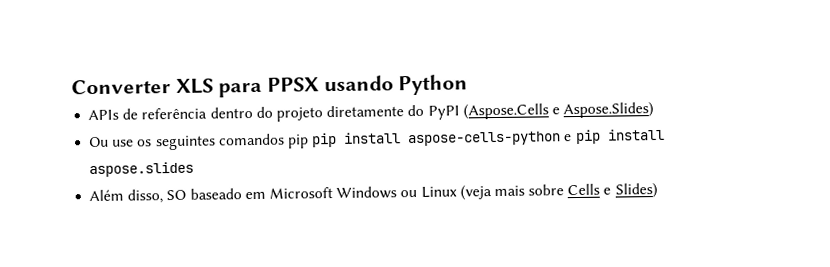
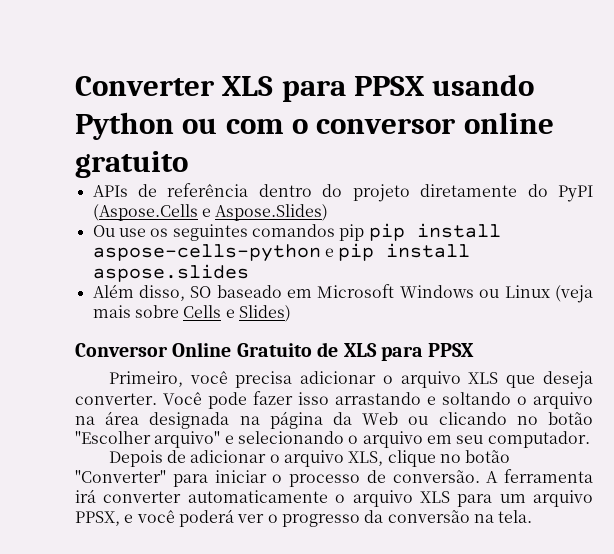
(469, 85) none -> [182,112,554,134] [75,151,188,178] ou com o conversor online gratuito
(658, 190) none -> [75,342,475,361] [108,371,593,389] [75,391,593,409] [75,411,593,429] [75,431,590,448] [108,450,511,467] [75,469,593,487] [75,489,593,507] [75,509,533,527] // Conversor Online Gratuito de XLS para PPSX // Primeiro, você precisa adicionar o arquivo XLS que deseja converter. Você pode fazer isso arrastando e soltando o arquivo na área designada na página da Web ou clicando no botão "Escolher arquivo" e selecionando o arquivo em seu computador. // Depois de adicionar o arquivo XLS, clique no botão "Converter" para iniciar o processo de conversão. A ferramenta irá converter automaticamente o arquivo XLS para um arquivo PPSX, e você poderá ver o progresso da conversão na tela.

